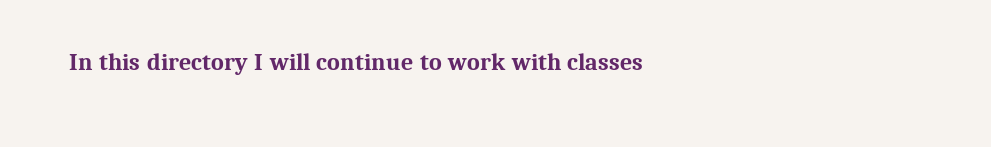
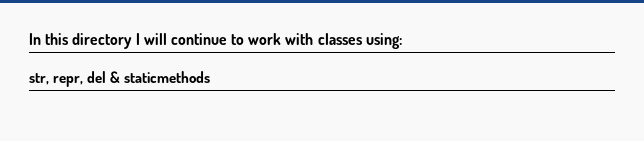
(644, 61) none -> [365,33,402,49] [29,71,211,87] using: // str, repr, del & staticmethods

